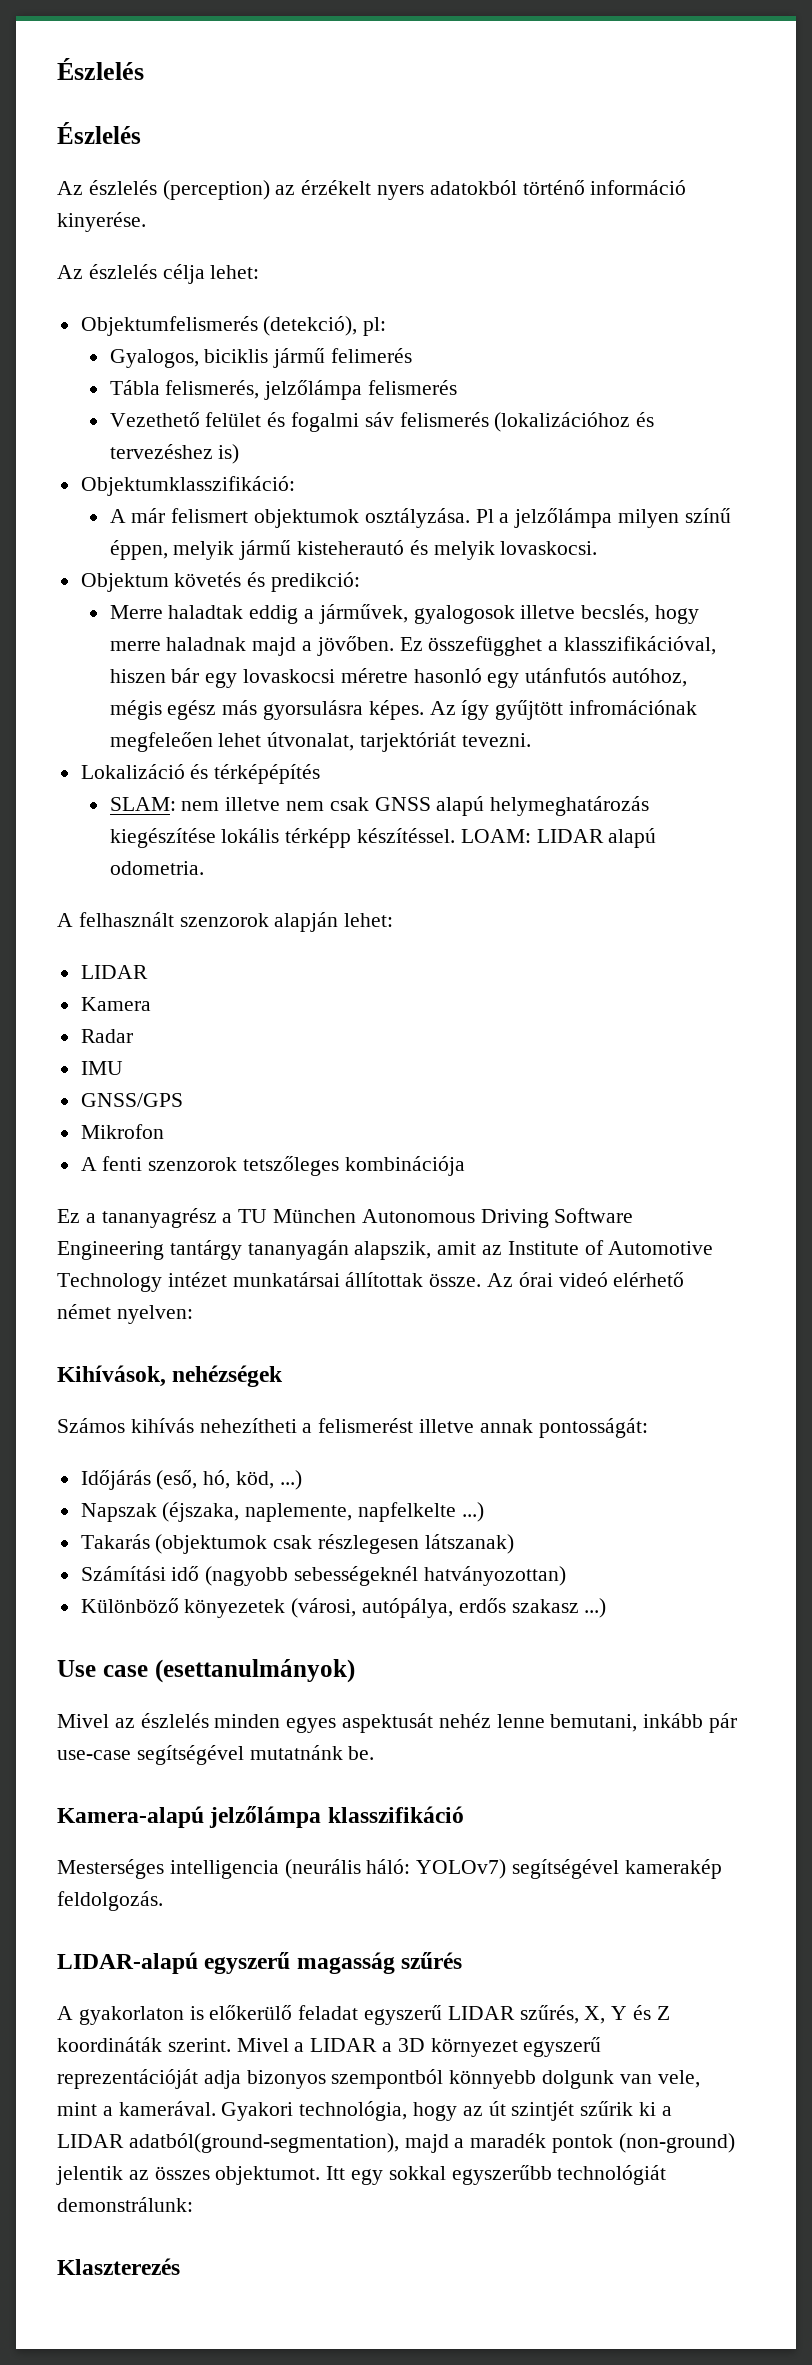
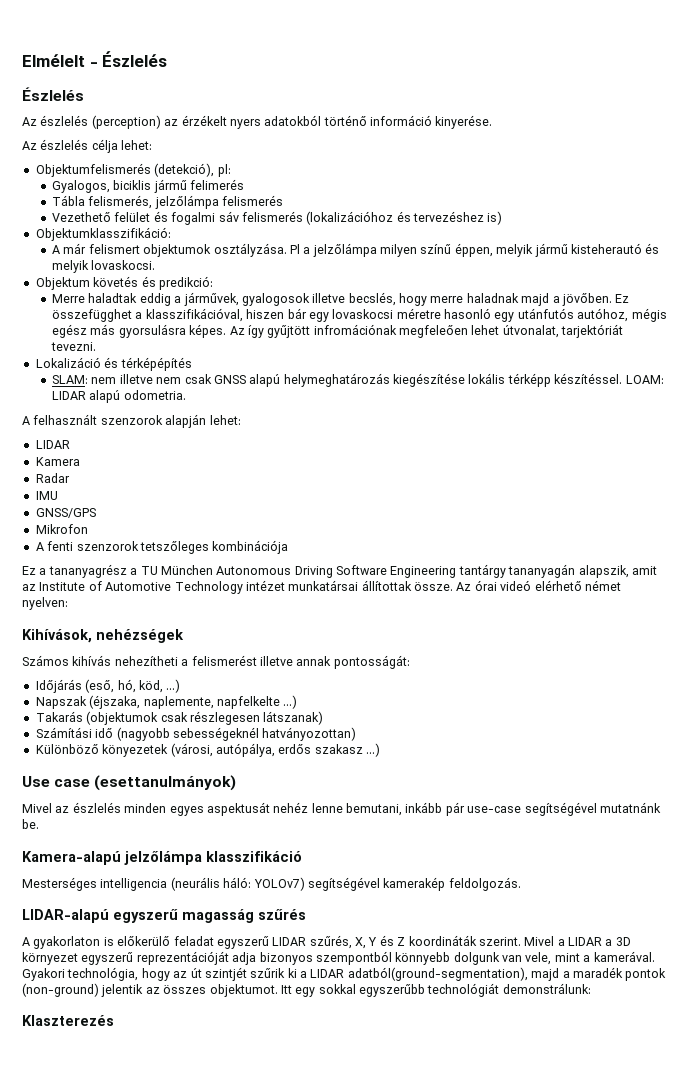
(57, 69) none -> [22,54,98,67] Elmélelt -

